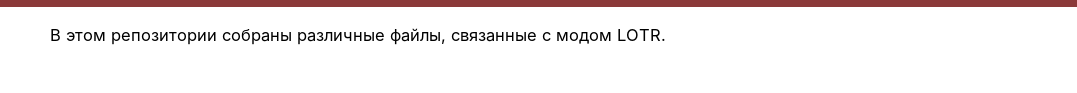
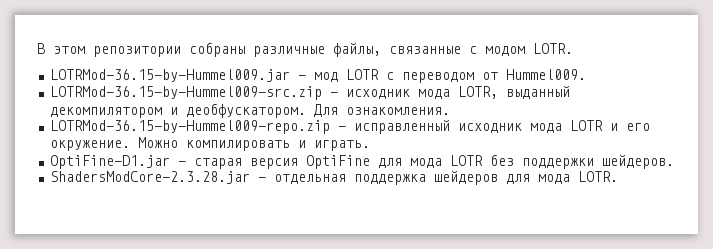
(666, 35) none -> [49,69,586,83] [49,86,570,100] [49,103,450,118] [49,120,650,134] [49,137,370,151] [49,154,674,169] [49,171,618,185] // LOTRMod-36.15-by-Hummel009.jar — мод LOTR с переводом от Hummel009. // LOTRMod-36.15-by-Hummel009-src.zip — исходник мода LOTR, выданный декомпилятором и деобфускатором. Для ознакомления. // LOTRMod-36.15-by-Hummel009-repo.zip — исправленный исходник мода LOTR и его окружение. Можно компилировать и играть. // OptiFine-D1.jar — старая версия OptiFine для мода LOTR без поддержки шейдеров. // ShadersModCore-2.3.28.jar — отдельная поддержка шейдеров для мода LOTR.

